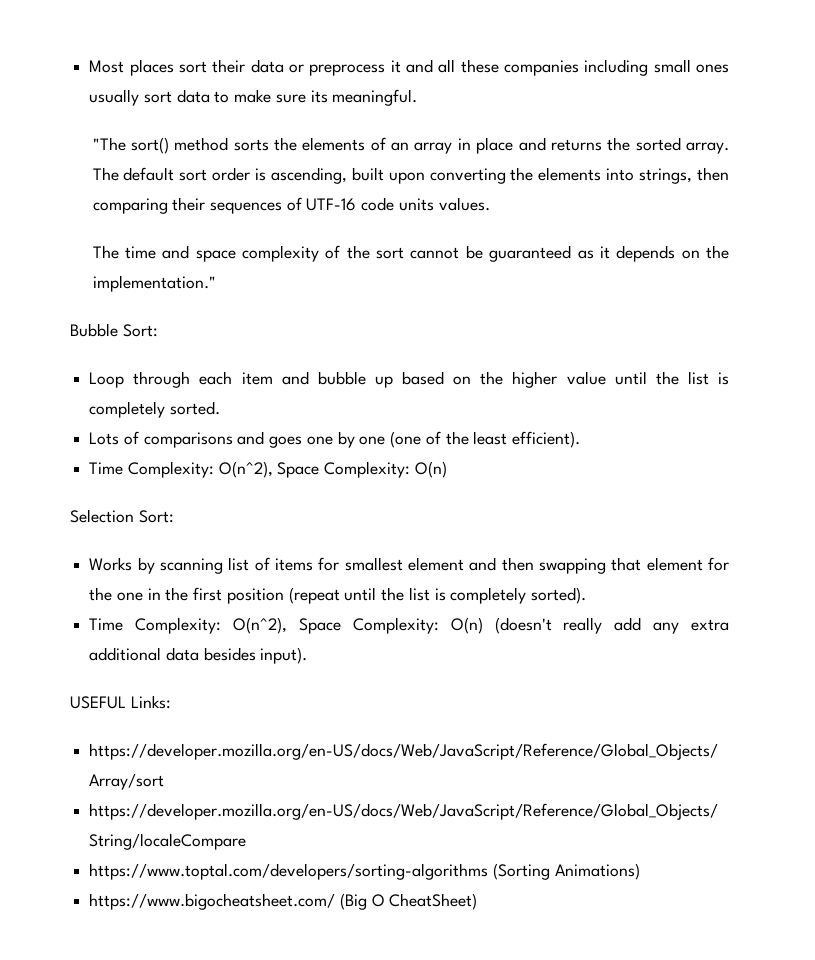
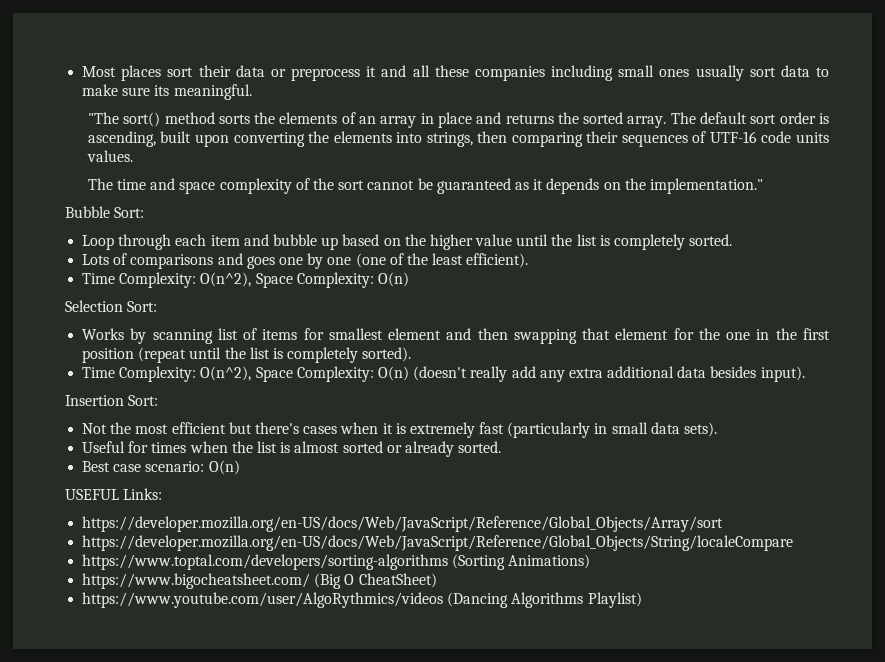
(308, 655) none -> [65,395,159,406] [82,422,718,438] [82,441,502,457] [82,460,240,475] // Insertion Sort: // Not the most efficient but there's cases when it is extremely fast (particularly in small data sets). // Useful for times when the list is almost sorted or already sorted. // Best case scenario: O(n)
(478, 901) none -> [82,592,642,608] // https://www.youtube.com/user/AlgoRythmics/videos (Dancing Algorithms Playlist)

